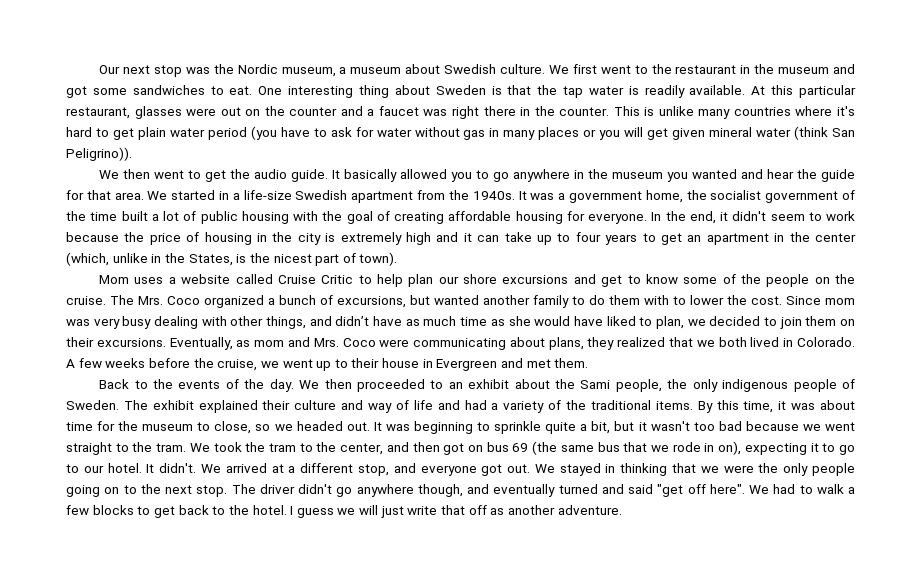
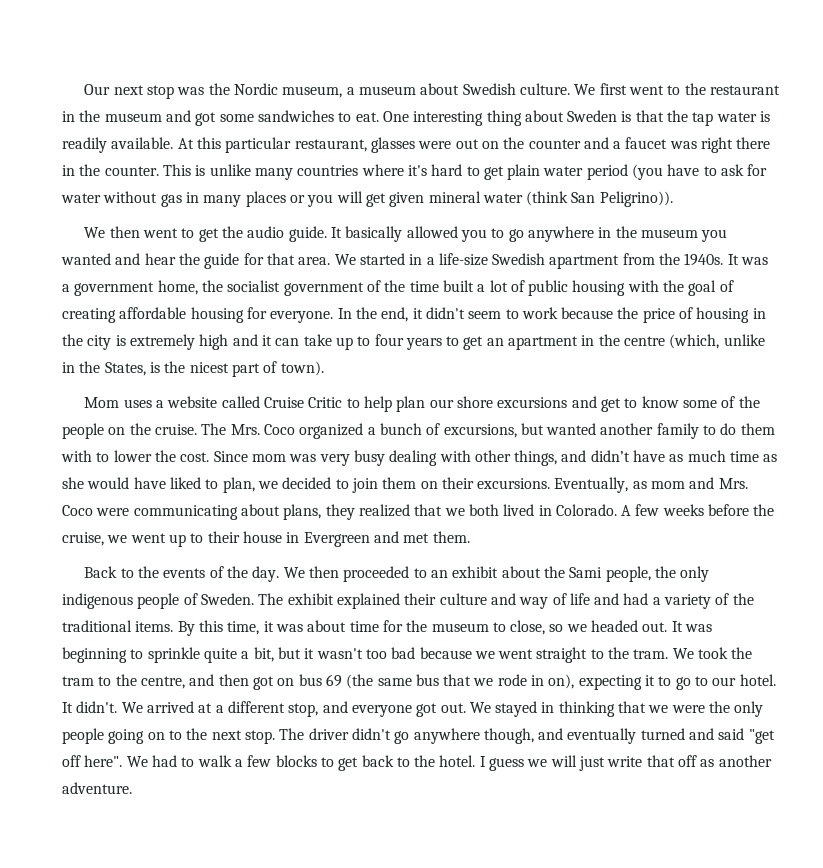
[814,233,856,242] center -> [624,336,666,346] centre
[340,443,384,455] center, -> [140,676,185,689] centre,

